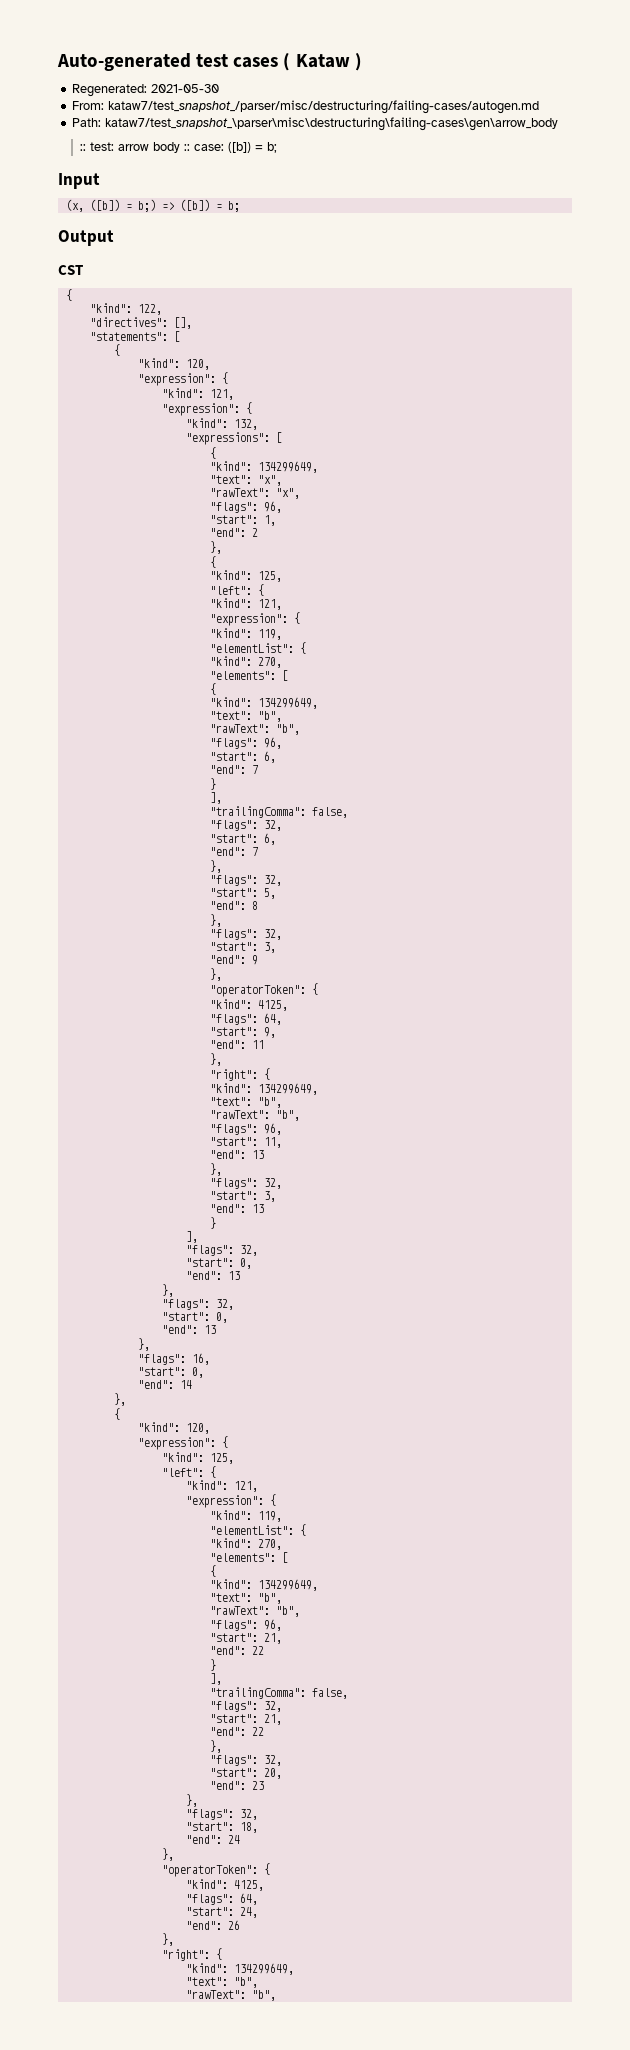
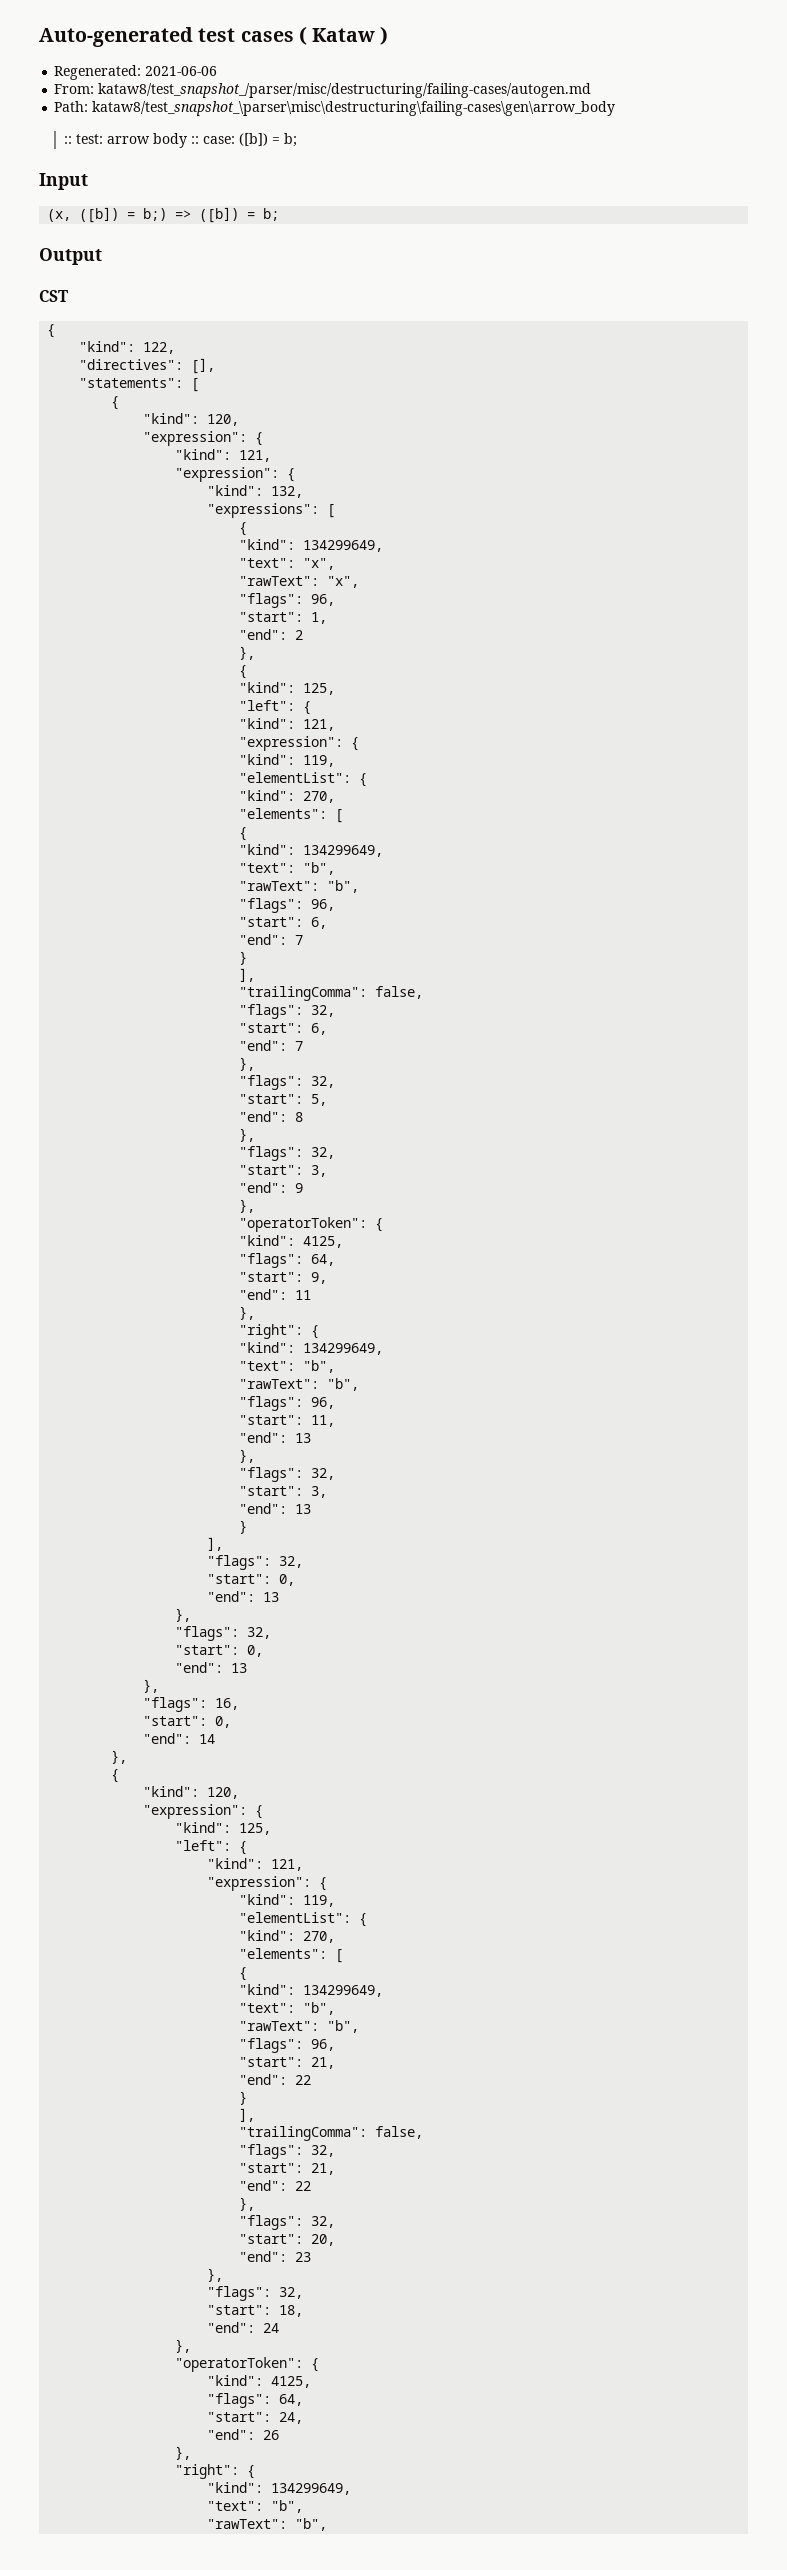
[151,84,220,93] 2021-05-30 -> [145,66,218,76] 2021-06-06
[108,100,540,114] kataw7/test_snapshot_/parser/misc/destructuring/failing-cases/autogen.md -> [98,83,592,98] kataw8/test_snapshot_/parser/misc/destructuring/failing-cases/autogen.md
[105,117,559,131] kataw7/test_snapshot_\parser\misc\destructuring\failing-cases\gen\arrow_body -> [92,101,616,116] kataw8/test_snapshot_\parser\misc\destructuring\failing-cases\gen\arrow_body

